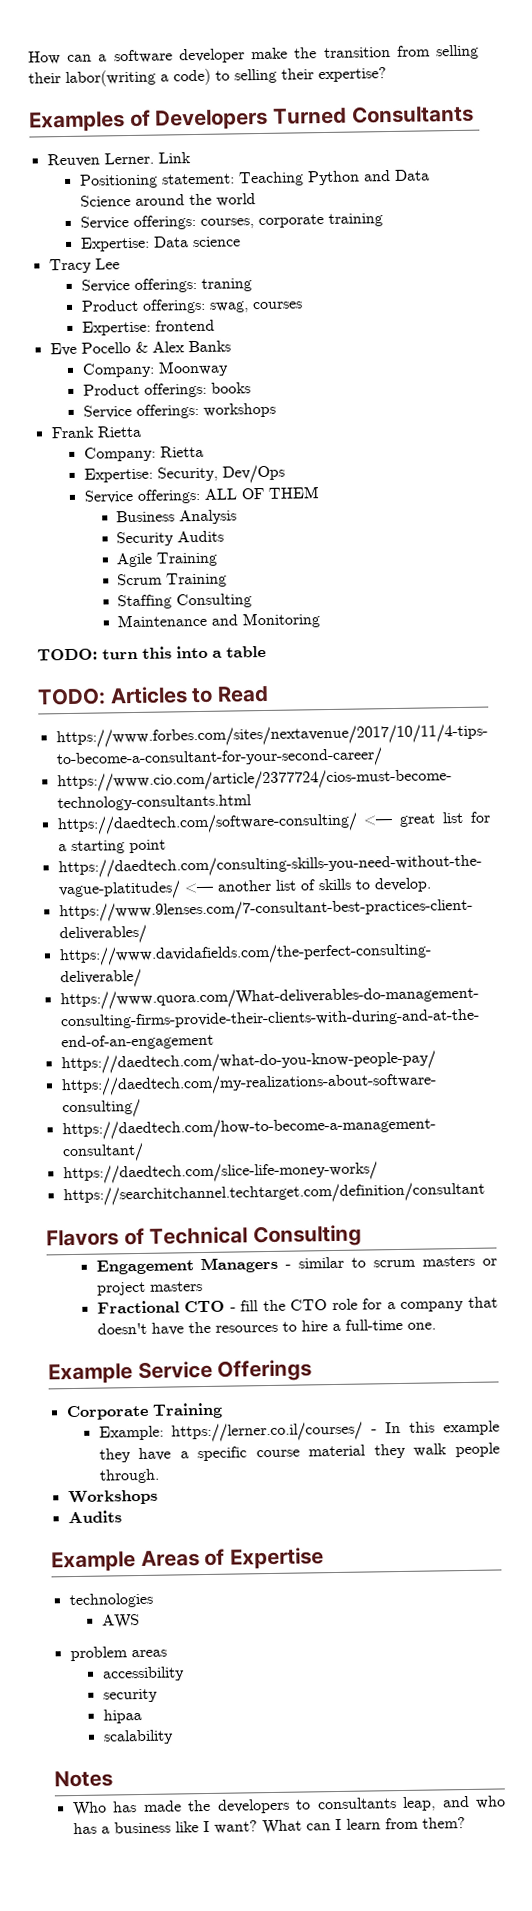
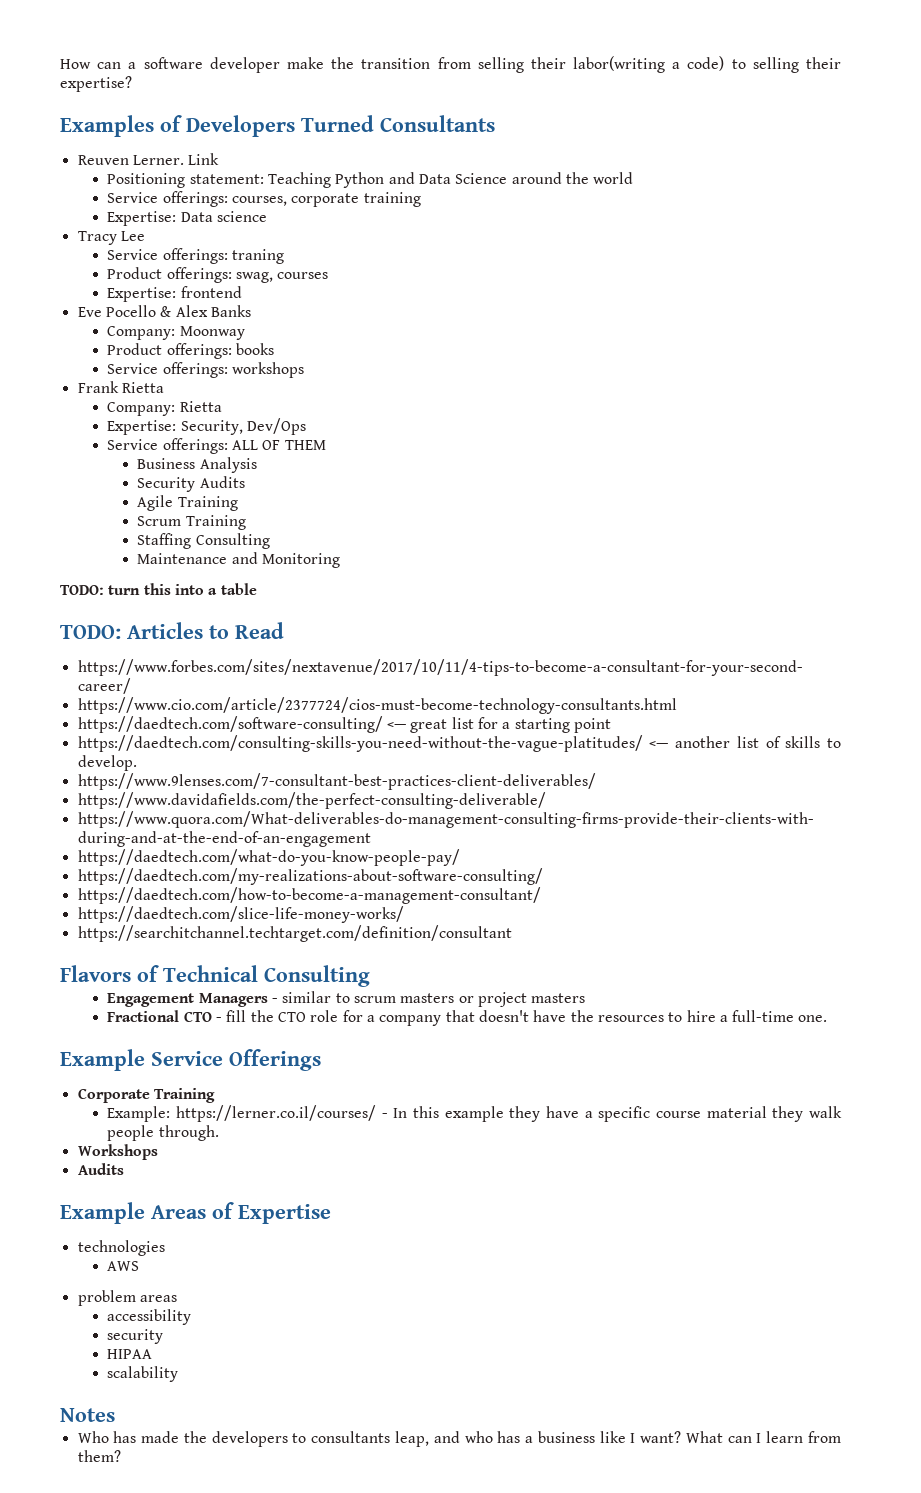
[102,1709,142,1724] hipaa -> [107,1349,153,1359] HIPAA

